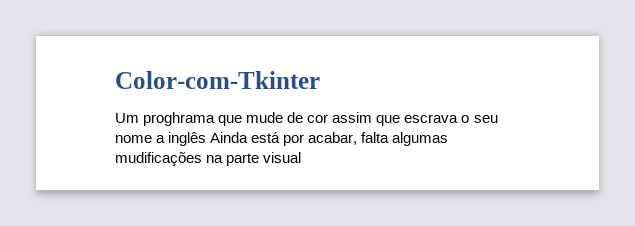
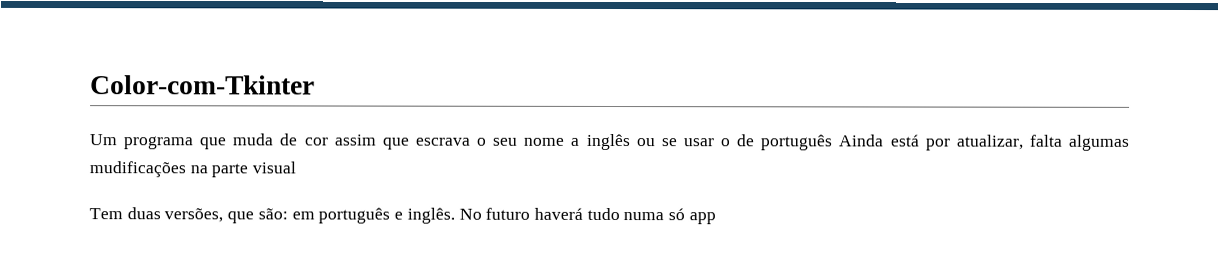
[143,112,284,126] proghrama que mude -> [123,133,274,150] programa que muda
(207, 139) none -> [635,134,833,151] ou se usar o de português
[308,132,358,145] acabar, -> [955,134,1023,150] atualizar,
(302, 157) none -> [89,207,716,225] // Tem duas versões, que são: em português e inglês. No futuro haverá tudo numa só app

